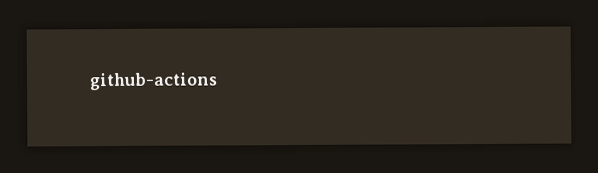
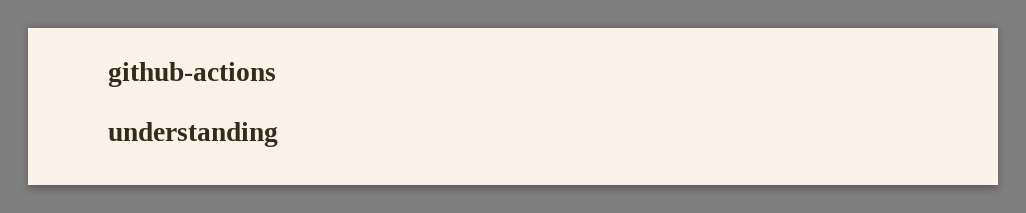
(218, 81) none -> [108,122,278,147] // understanding

